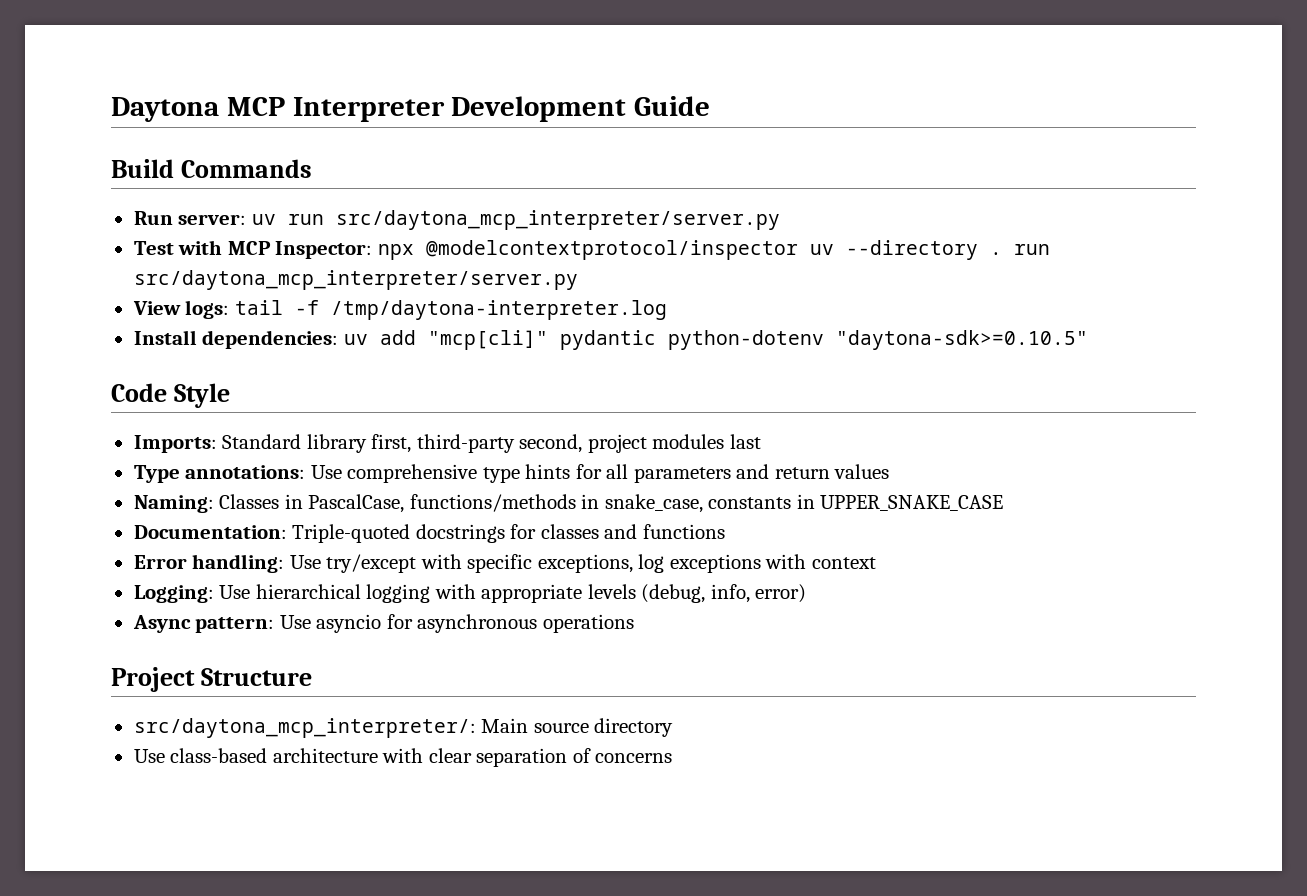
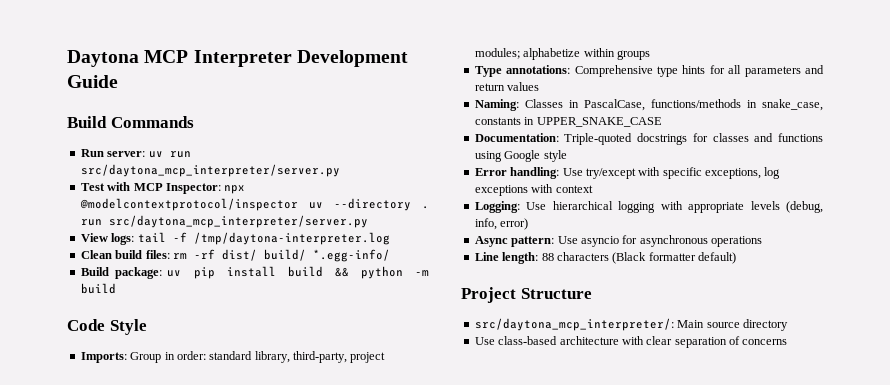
[133,330,1088,350] [111,383,230,408] [133,434,761,453] Install dependencies: uv add "mcp[cli]" pydantic python-dotenv "daytona-sdk>=0.10.5" // Code Style // Imports: Standard library first, third-party second, project modules last -> [80,249,390,262] [80,266,429,279] [80,283,116,294] [67,319,147,335] [80,351,386,363] [474,48,650,60] Clean build files: rm -rf dist/ build/ *.egg-info/ // Build package: uv pip install build && python -m build // Code Style // Imports: Group in order: standard library, third-party, project modules; alphabetize within groups
[310,464,478,483] Use comprehensive -> [574,65,653,77] Comprehensive
(725, 531) none -> [474,150,567,162] using Google style
(634, 623) none -> [474,252,736,264] // Line length: 88 characters (Black formatter default)

